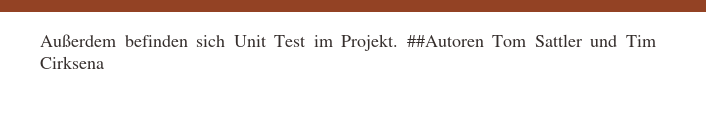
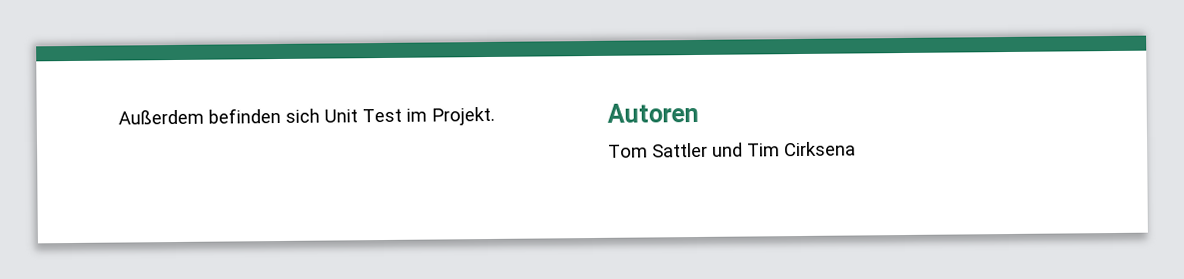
[406,35,484,47] ##Autoren -> [607,102,699,123] // Autoren //

